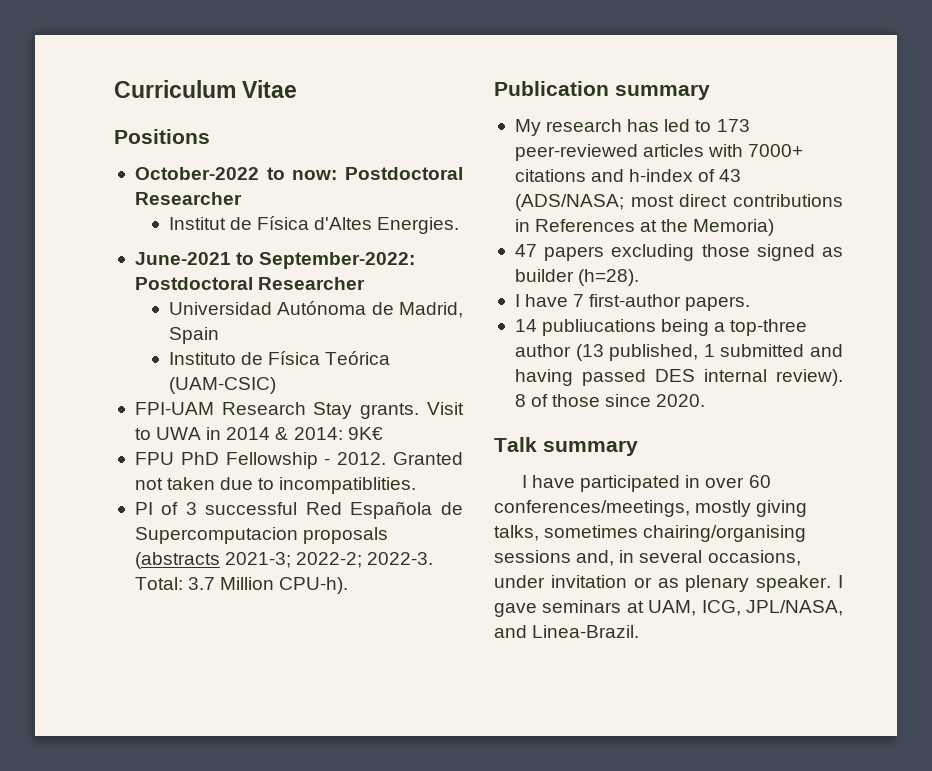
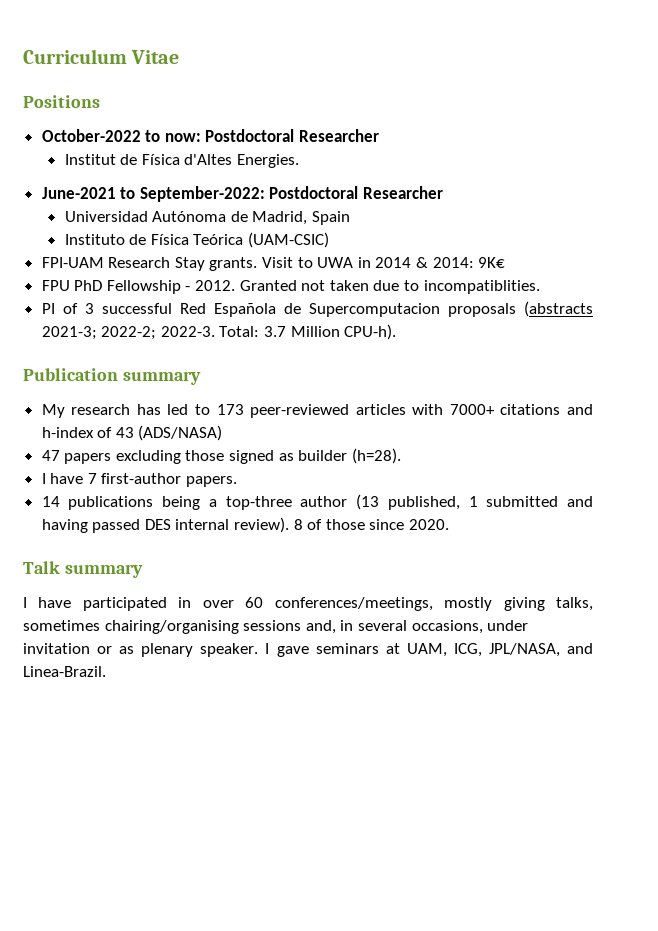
[514,194,843,211] [514,219,775,236] (ADS/NASA; most direct contributions in References at the Memoria) -> [138,425,223,441] (ADS/NASA)
[542,319,657,336] publiucations -> [68,496,154,510] publications

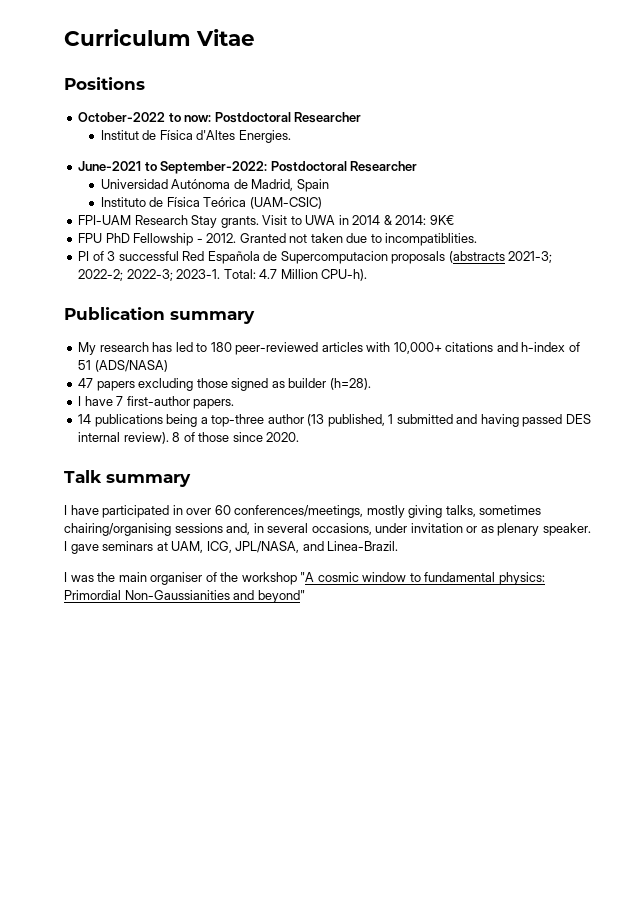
[160,326,287,337] 2022-3. Total: 3.7 -> [126,269,278,281] 2022-3; 2023-1. Total: 4.7
[216,404,244,415] 173 -> [210,342,232,352] 180
[449,404,495,415] 7000+ -> [393,342,442,354] 10,000+
[115,427,134,438] 43 -> [78,360,92,370] 51
(106, 671) none -> [64,572,545,585] [64,590,305,603] // I was the main organiser of the workshop "A cosmic window to fundamental physics: Primordial Non-Gaussianities and beyond"

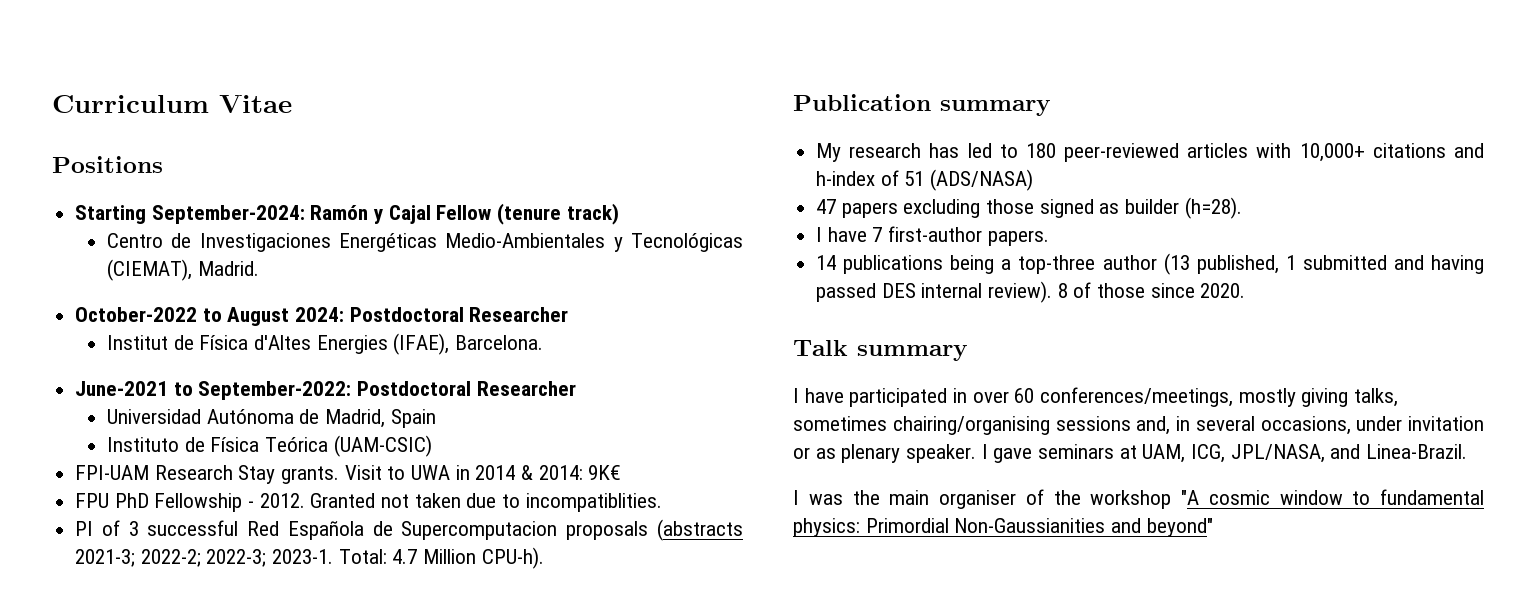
(145, 83) none -> [75,203,619,225] [106,233,743,252] [106,259,259,281] // Starting September-2024: Ramón y Cajal Fellow (tenure track) // Centro de Investigaciones Energéticas Medio-Ambientales y Tecnológicas (CIEMAT), Madrid.
[184,115,212,122] now: -> [227,307,345,326] August 2024:
[238,130,291,143] Energies. -> [316,333,543,355] Energies (IFAE), Barcelona.

